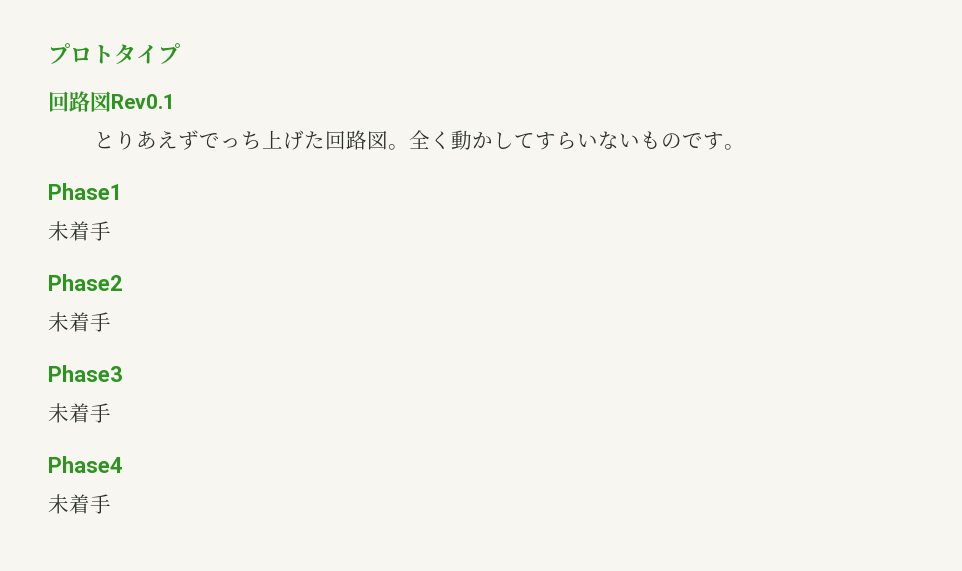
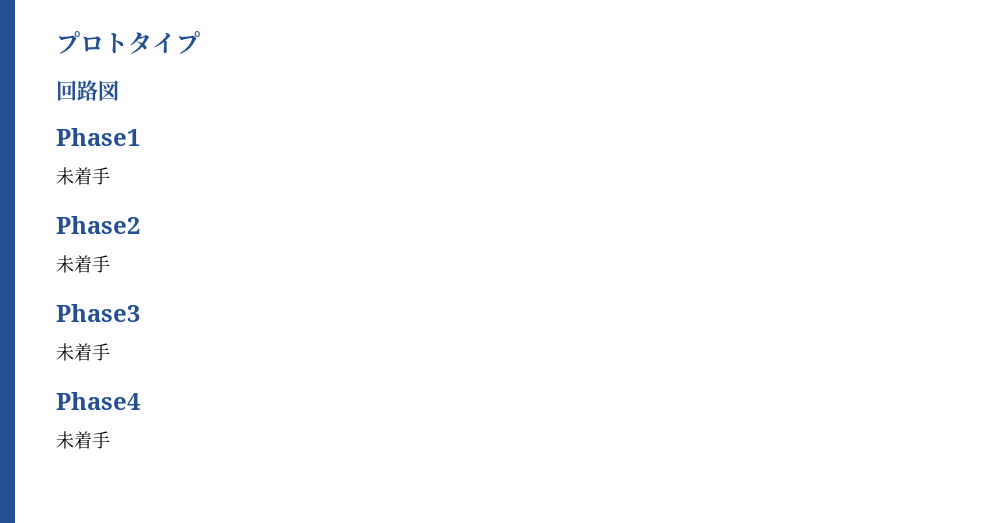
[111,94,175,109] [94,130,746,150] Rev0.1 // とりあえずでっち上げた回路図。全く動かしてすらいないものです。 -> (119, 90) none

